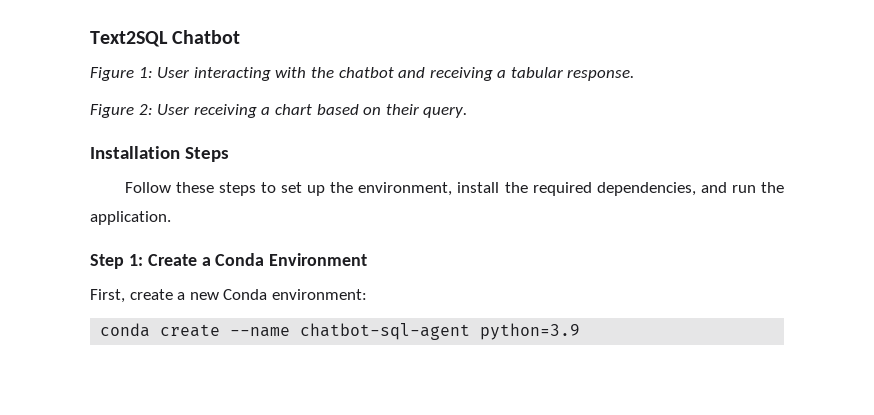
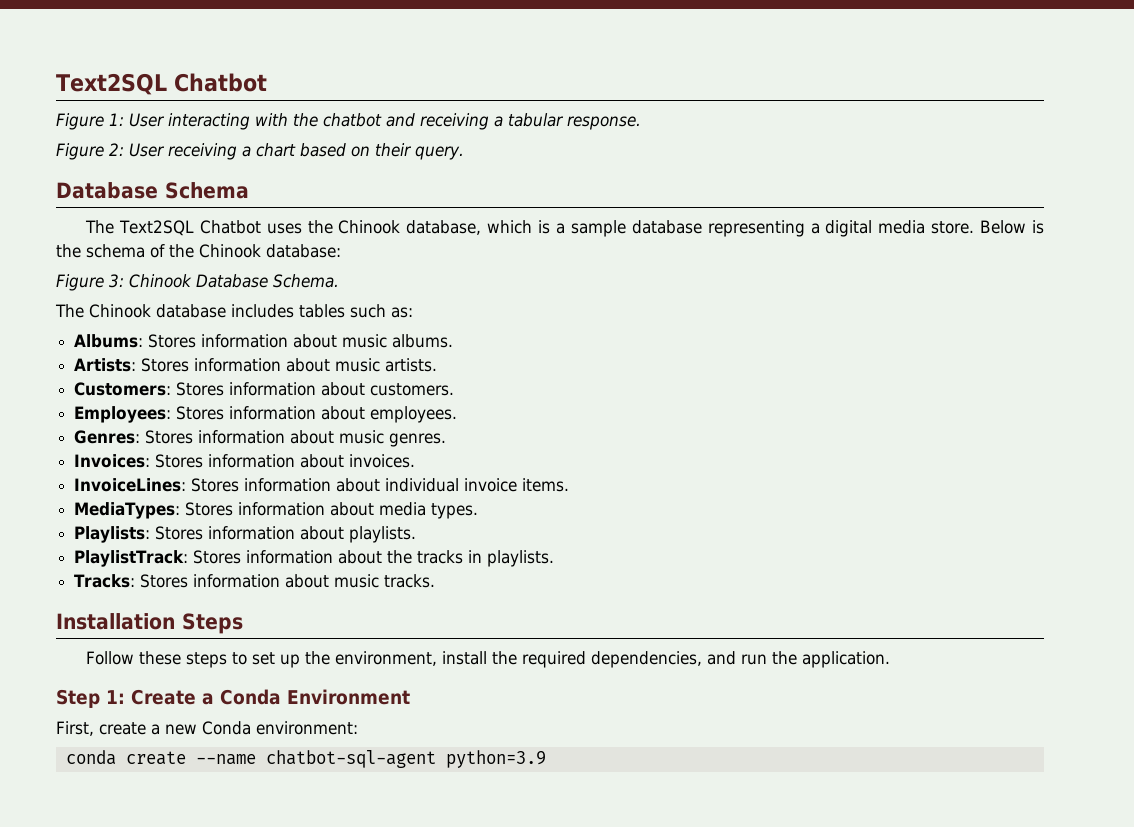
(468, 112) none -> [56,182,249,199] [85,220,1045,237] [56,244,341,258] [56,274,339,291] [55,304,413,318] [74,334,454,348] [74,358,438,372] [74,382,455,396] [74,406,458,423] [74,430,447,447] [74,454,416,468] [74,478,570,492] [74,502,479,519] [74,526,417,543] [74,550,555,567] [74,574,436,588] // Database Schema // The Text2SQL Chatbot uses the Chinook database, which is a sample database representing a digital media store. Below is the schema of the Chinook database: // Figure 3: Chinook Database Schema. // The Chinook database includes tables such as: // Albums: Stores information about music albums. // Artists: Stores information about music artists. // Customers: Stores information about customers. // Employees: Stores information about employees. // Genres: Stores information about music genres. // Invoices: Stores information about invoices. // InvoiceLines: Stores information about individual invoice items. // MediaTypes: Stores information about media types. // Playlists: Stores information about playlists. // PlaylistTrack: Stores information about the tracks in playlists. // Tracks: Stores information about music tracks.

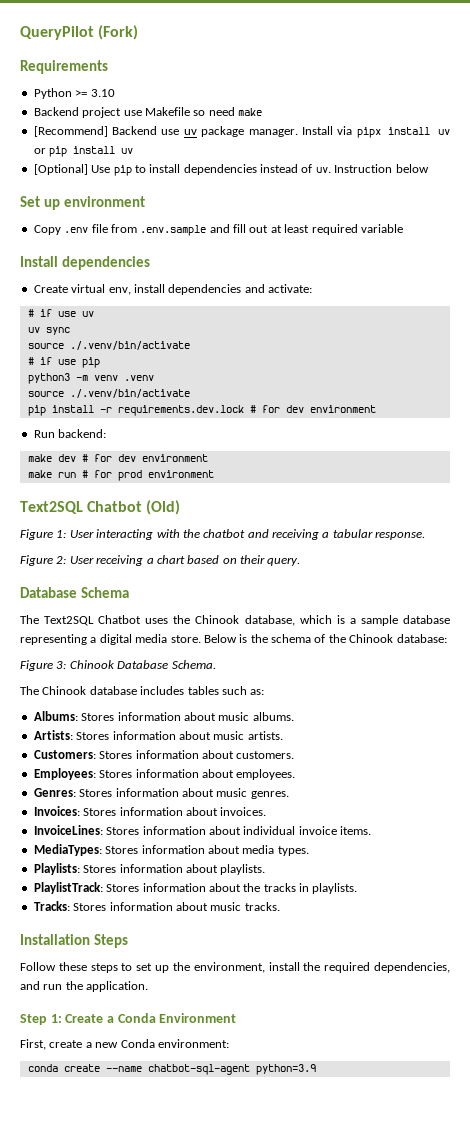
[56,73,267,95] Text2SQL Chatbot -> [20,25,139,40] [20,60,108,74] [33,88,115,99] [33,107,262,118] [33,126,450,138] [33,146,134,157] [33,164,429,176] [20,196,145,210] [33,224,403,236] [20,256,150,270] [33,284,312,295] [27,309,94,317] [27,327,70,335] [27,341,190,350] [27,357,100,368] [27,373,154,384] [27,389,190,398] [27,405,376,416] [33,429,107,438] [27,454,208,462] [27,470,214,481] [20,500,181,515] QueryPilot (Fork) // Requirements // Python >= 3.10 // Backend project use Makefile so need make // [Recommend] Backend use uv package manager. Install via pipx install uv or pip install uv // [Optional] Use pip to install dependencies instead of uv. Instruction below // Set up environment // Copy .env file from .env.sample and fill out at least required variable // Install dependencies // Create virtual env, install dependencies and activate: // # if use uv // uv sync // source ./.venv/bin/activate // # if use pip // python3 -m venv .venv // source ./.venv/bin/activate // pip install -r requirements.dev.lock # for dev environment // Run backend: // make dev # for dev environment // make run # for prod environment // Text2SQL Chatbot (Old)

